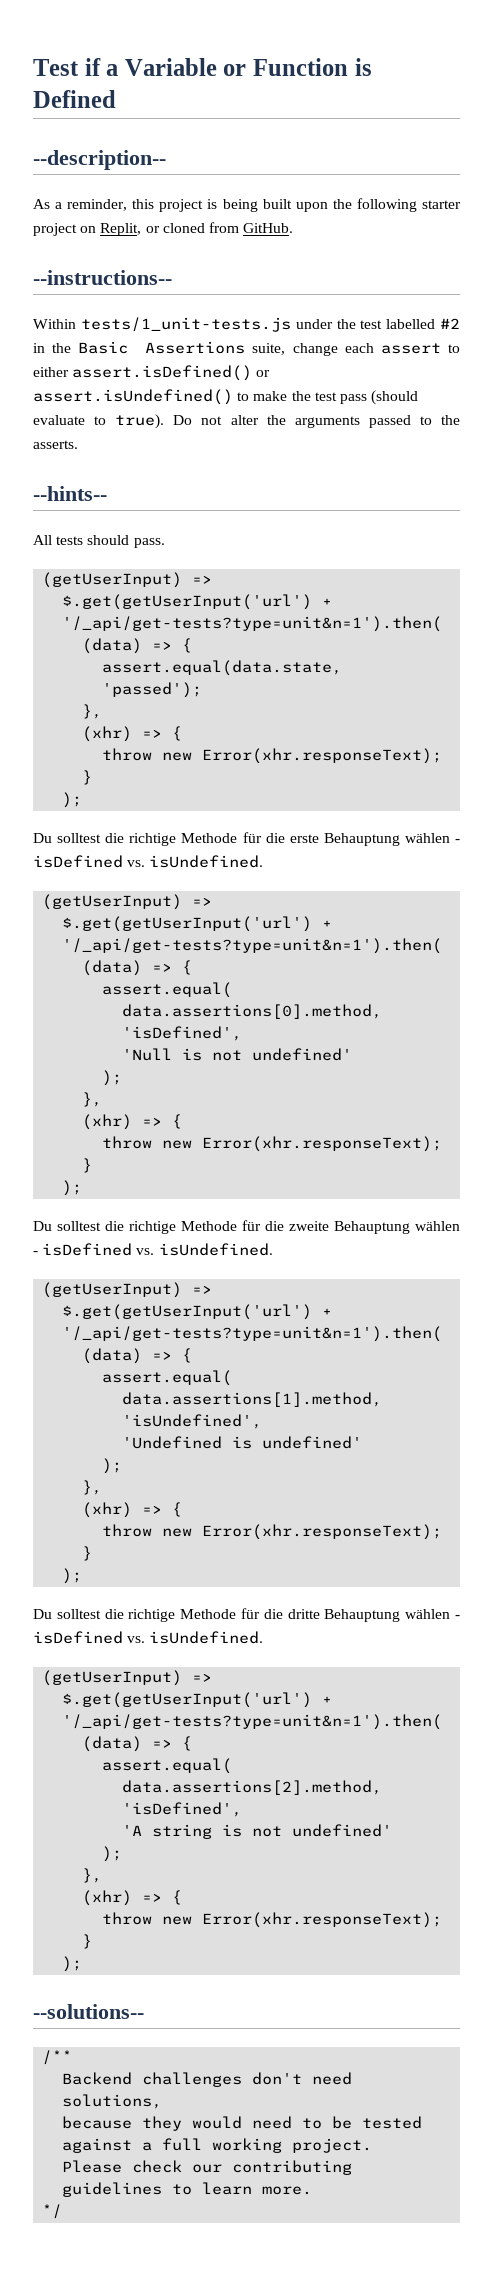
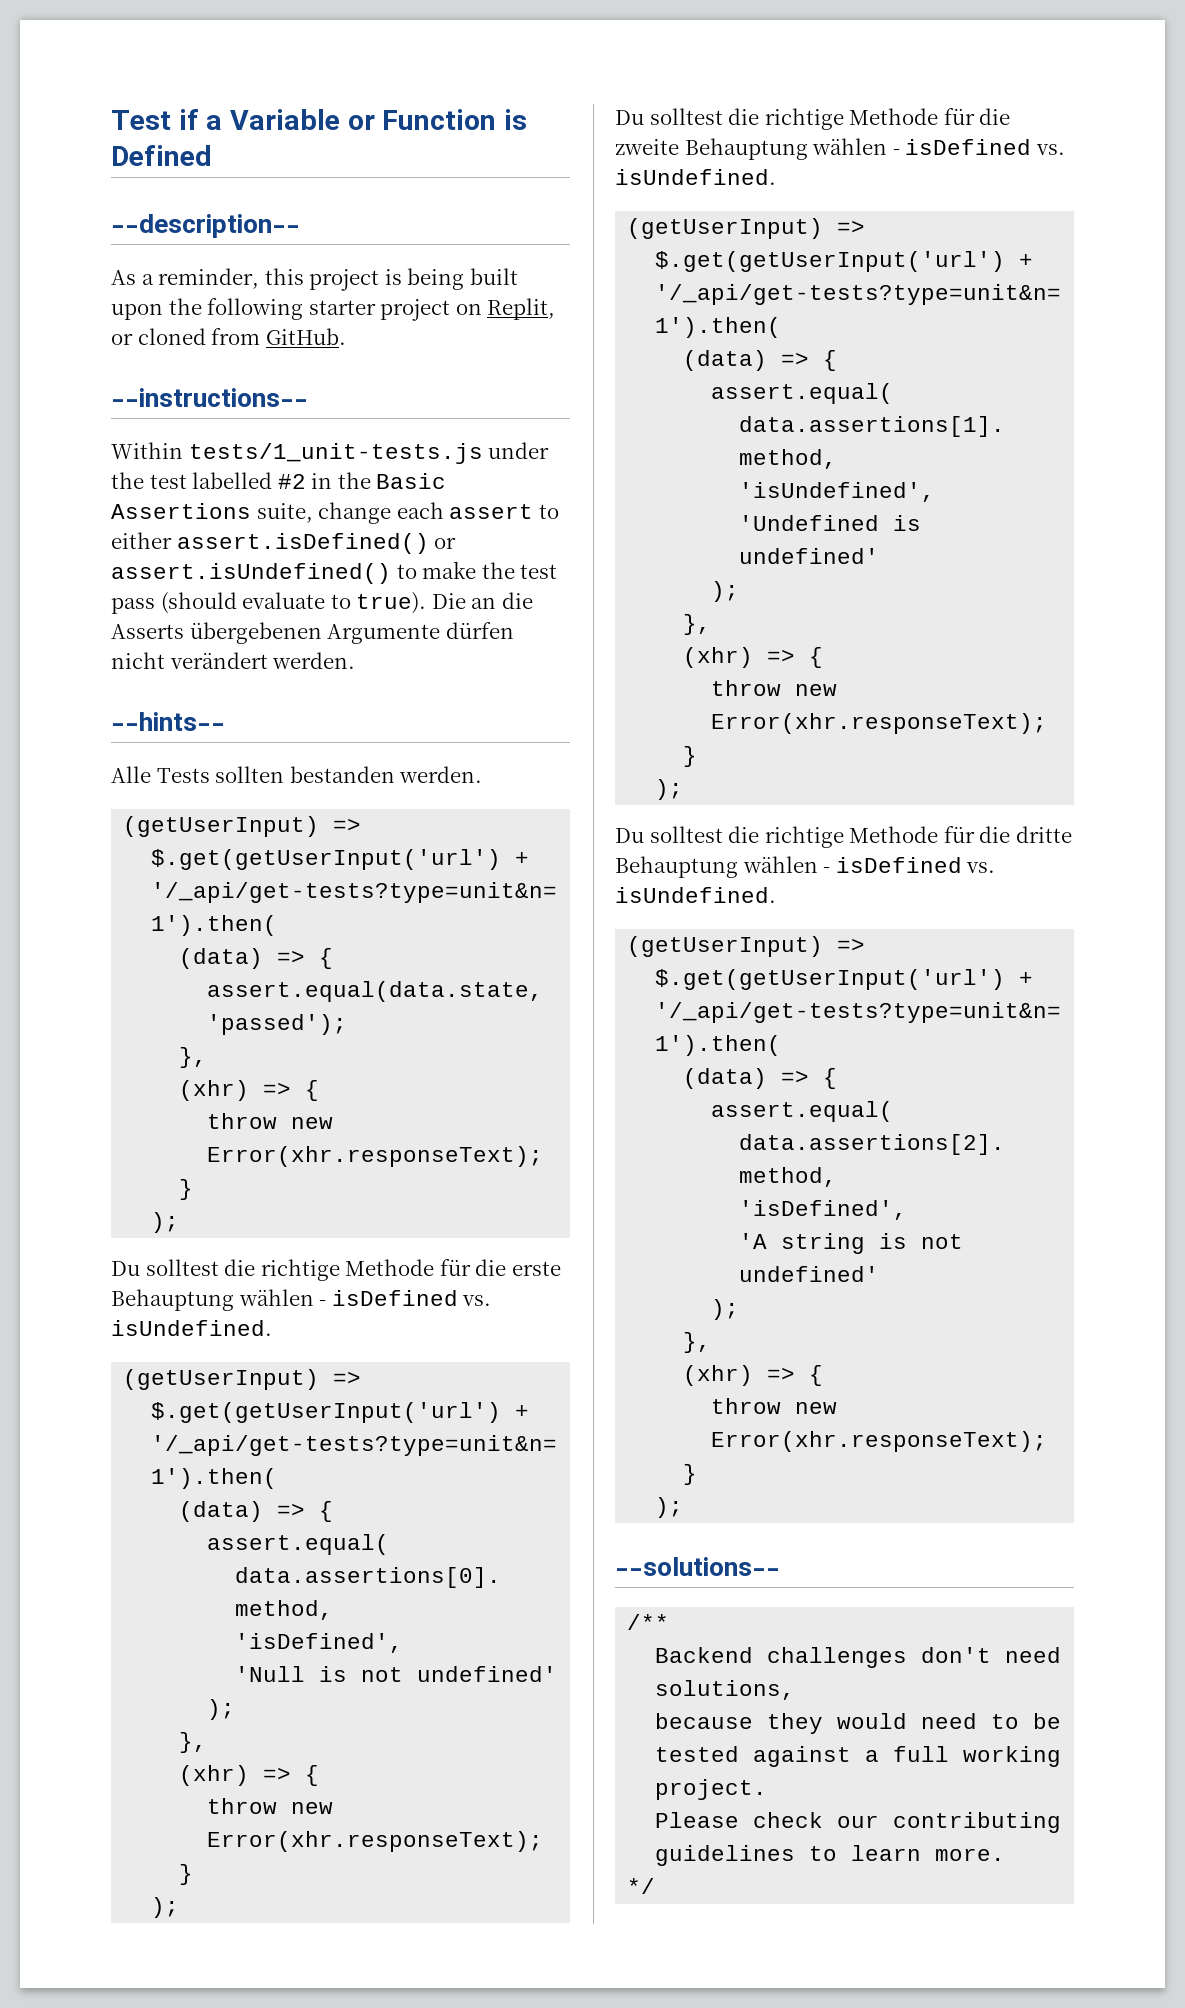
[173,415,461,428] [33,440,78,449] [33,486,107,501] [33,535,165,548] Do not alter the arguments passed to the asserts. // --hints-- // All tests should pass. -> [431,592,533,609] [111,622,514,644] [111,652,356,669] [111,712,225,731] [111,766,483,783] Die an die Asserts übergebenen Argumente dürfen nicht verändert werden. // --hints-- // Alle Tests sollten bestanden werden.

